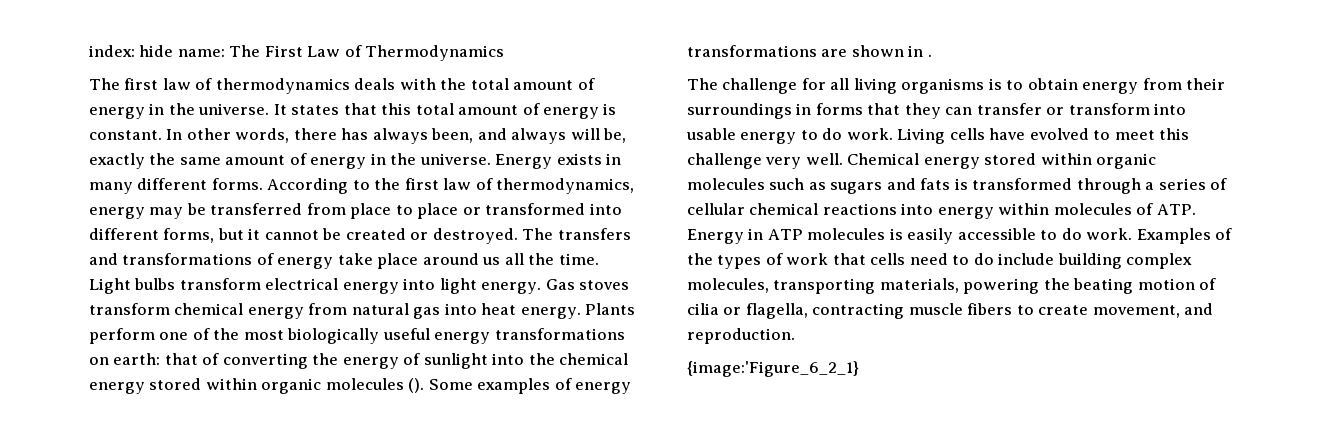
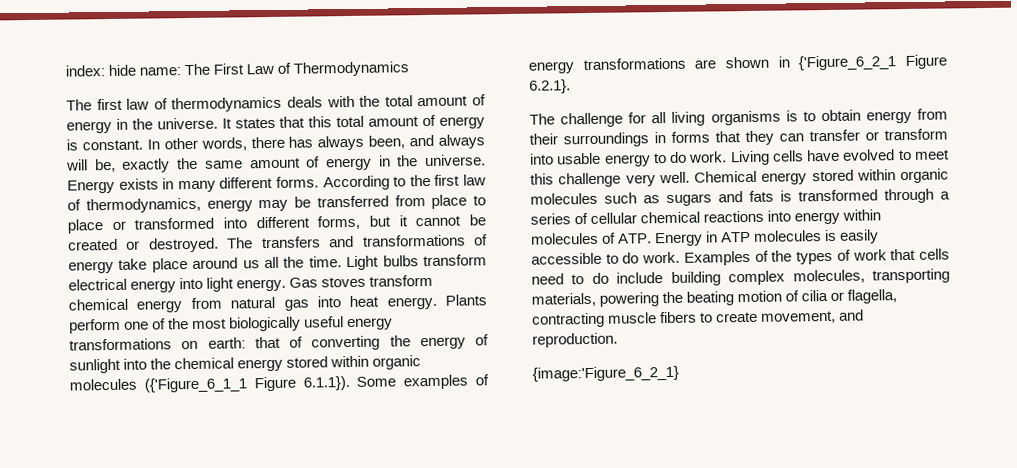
[408,378,425,393] (). -> [143,376,350,393] ({'Figure_6_1_1 Figure 6.1.1}).
[927,54,932,57] . -> [798,54,947,71] [529,79,571,94] {'Figure_6_2_1 Figure 6.2.1}.

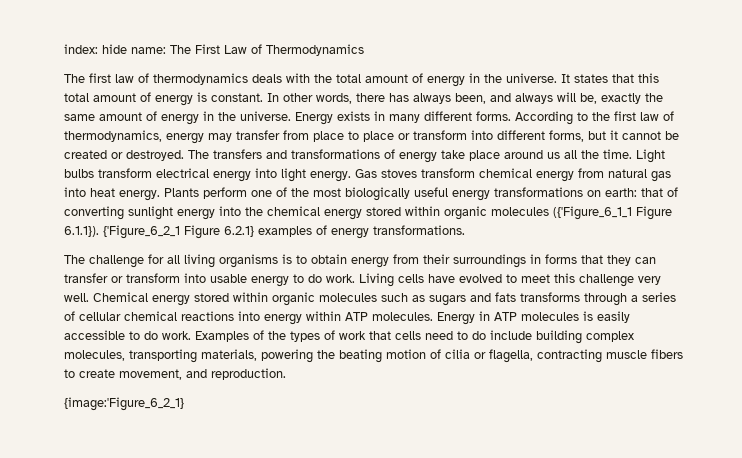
[294,195,389,208] be transferred -> [236,130,280,140] transfer
[134,217,215,230] transformed -> [413,130,467,140] transform
[389,334,489,350] [69,358,121,374] the energy of sunlight -> [128,206,215,220] sunlight energy
[356,374,489,390] [528,54,947,74] [529,79,571,94] Some examples of energy transformations are shown in {'Figure_6_2_1 Figure 6.2.1}. -> [103,225,465,239] {'Figure_6_2_1 Figure 6.2.1} examples of energy transformations.
[780,189,878,202] is transformed -> [520,292,580,302] transforms
[530,232,653,245] molecules of ATP. -> [345,312,433,321] ATP molecules.

